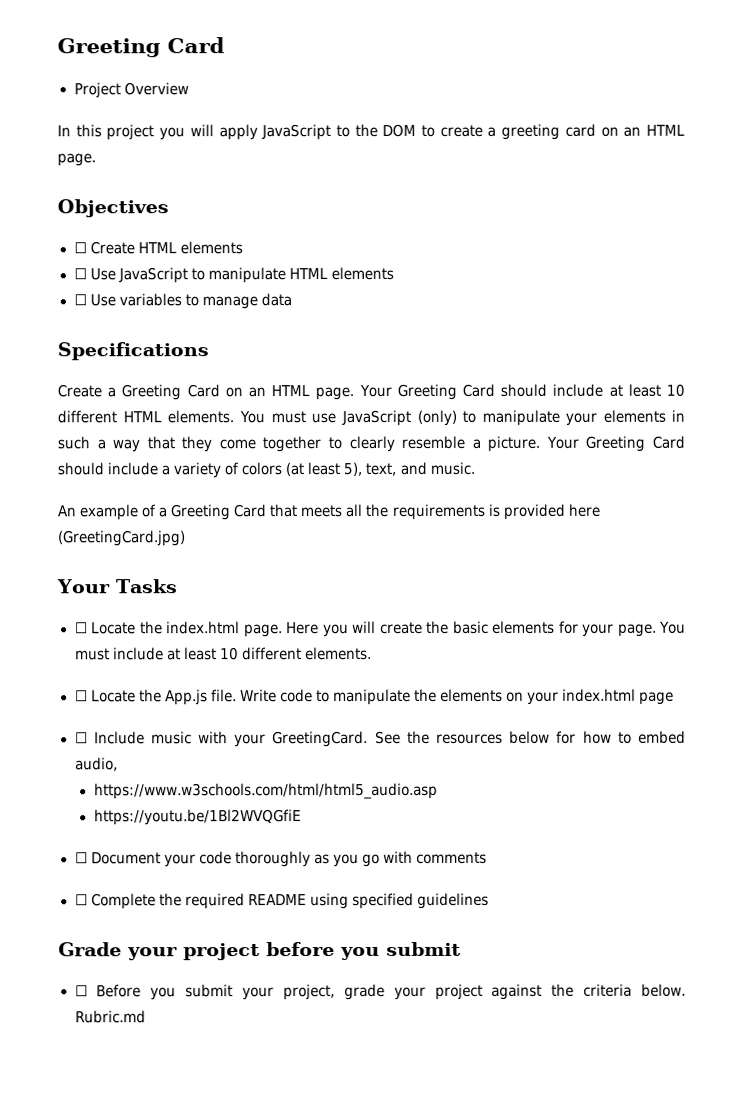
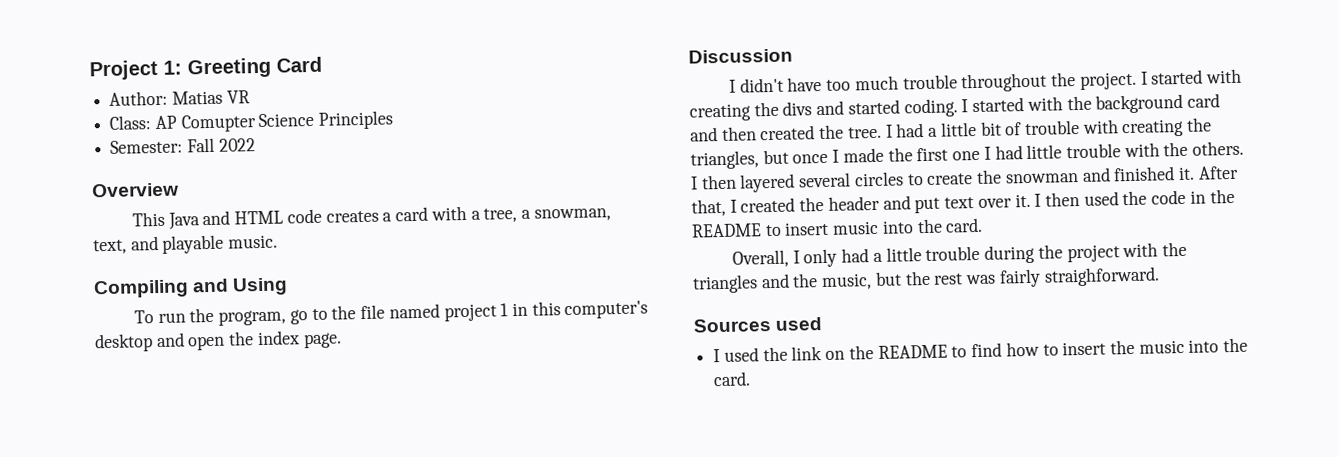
(57, 48) none -> [89,59,182,81] Project 1:
[73,82,189,99] [57,123,685,141] [57,153,96,167] [57,199,169,218] [73,241,243,255] [73,266,394,284] [73,293,292,310] [57,342,209,361] [57,383,685,401] [57,409,685,427] [57,435,686,453] [57,461,475,479] [57,503,600,521] [57,530,185,547] [57,579,178,594] [74,620,687,638] [74,647,372,661] [74,688,675,706] [74,730,687,748] [74,757,118,772] [93,782,438,800] [93,809,302,826] [74,850,487,868] [74,892,489,910] [58,941,461,961] [74,983,687,1001] [74,1010,146,1024] Project Overview // In this project you will apply JavaScript to the DOM to create a greeting card on an HTML page. // Objectives // ☐ Create HTML elements // ☐ Use JavaScript to manipulate HTML elements // ☐ Use variables to manage data // Specifications // Create a Greeting Card on an HTML page. Your Greeting Card should include at least 10 different HTML elements. You must use JavaScript (only) to manipulate your elements in such a way that they come together to clearly resemble a picture. Your Greeting Card should include a variety of colors (at least 5), text, and music. // An example of a Greeting Card that meets all the requirements is provided here (GreetingCard.jpg) // Your Tasks // ☐ Locate the index.html page. Here you will create the basic elements for your page. You must include at least 10 different elements. // ☐ Locate the App.js file. Write code to manipulate the elements on your index.html page // ☐ Include music with your GreetingCard. See the resources below for how to embed audio, // https://www.w3schools.com/html/html5_audio.asp // https://youtu.be/1Bl2WVQGfiE // ☐ Document your code thoroughly as you go with comments // ☐ Complete the required README using specified guidelines // Grade your project before you submit // ☐ Before you submit your project, grade your project against the criteria below. Rubric.md -> [109,90,250,106] [109,110,394,133] [110,137,256,154] [92,182,179,198] [132,205,611,230] [93,234,279,255] [93,277,289,299] [134,300,649,326] [94,330,342,353] [688,48,793,64] [729,68,1242,93] [689,93,1220,122] [690,117,1213,142] [690,140,1245,170] [690,165,1239,193] [691,188,1235,217] [691,217,984,238] [732,241,1187,268] [692,266,1160,294] [693,317,824,333] [713,337,1249,363] [713,371,752,387] Author: Matias VR // Class: AP Comupter Science Principles // Semester: Fall 2022 // Overview // This Java and HTML code creates a card with a tree, a snowman, text, and playable music. // Compiling and Using // To run the program, go to the file named project 1 in this computer's desktop and open the index page. // Discussion // I didn't have too much trouble throughout the project. I started with creating the divs and started coding. I started with the background card and then created the tree. I had a little bit of trouble with creating the triangles, but once I made the first one I had little trouble with the others. I then layered several circles to create the snowman and finished it. After that, I created the header and put text over it. I then used the code in the README to insert music into the card. // Overall, I only had a little trouble during the project with the triangles and the music, but the rest was fairly straighforward. // Sources used // I used the link on the README to find how to insert the music into the card.

